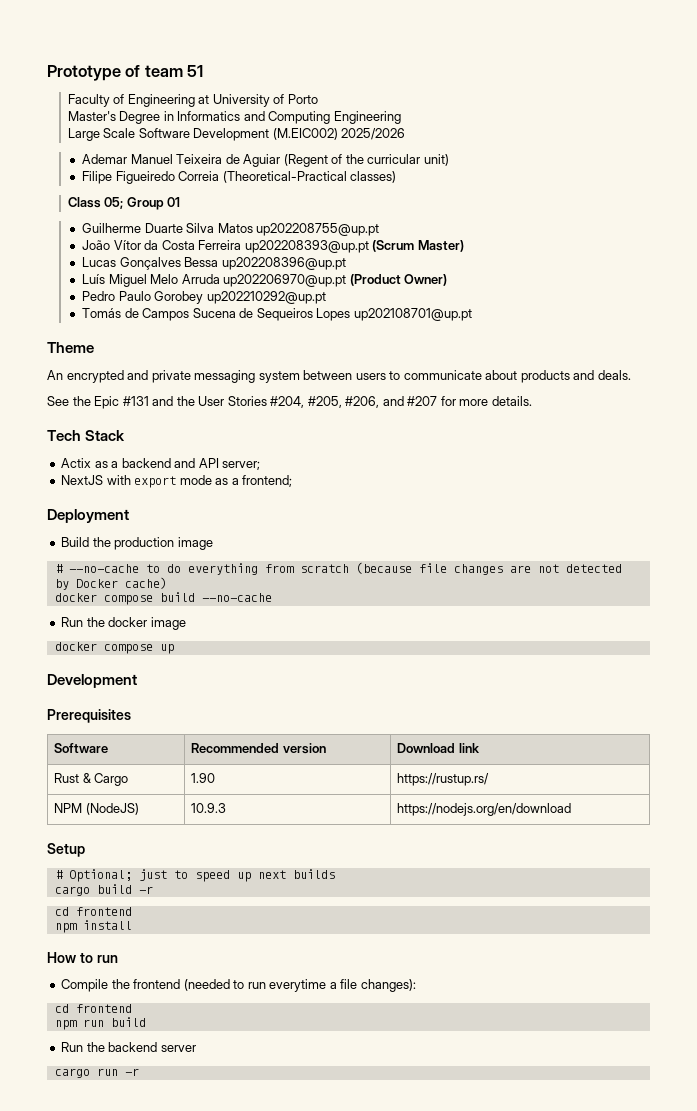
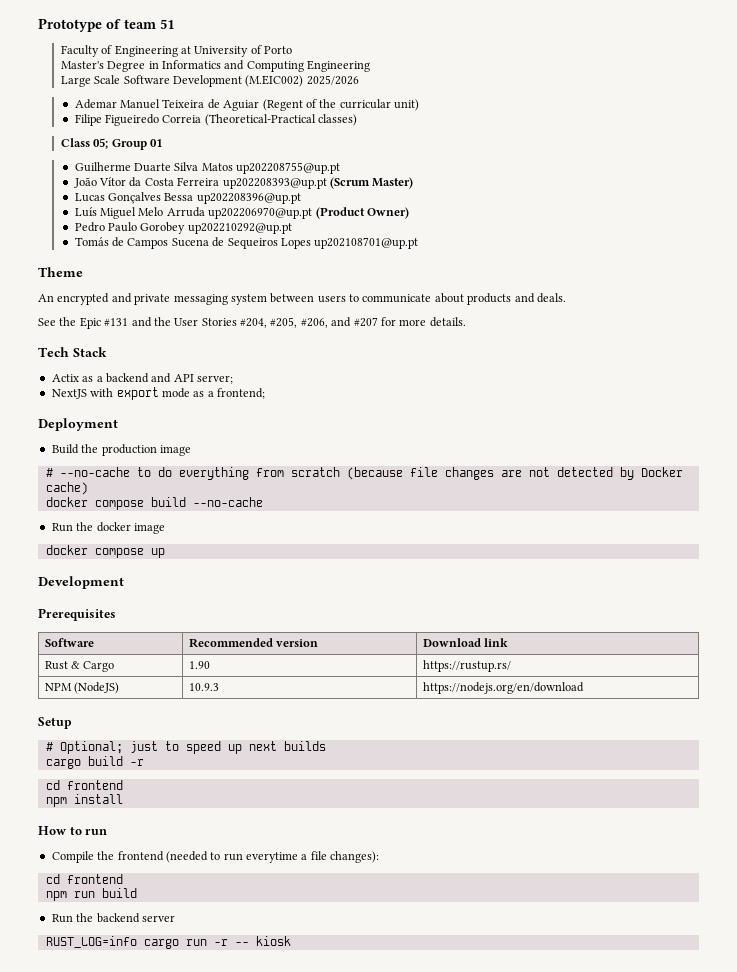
(196, 1048) none -> [45,936,137,948] RUST_LOG=info
(139, 1072) none -> [234,936,291,946] -- kiosk

